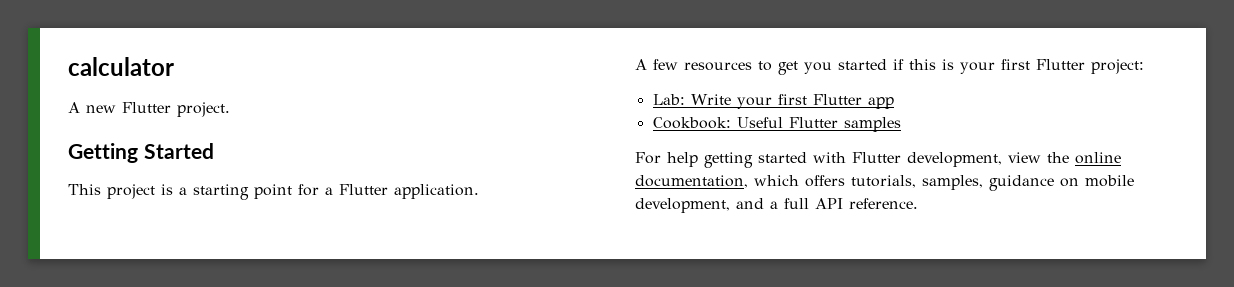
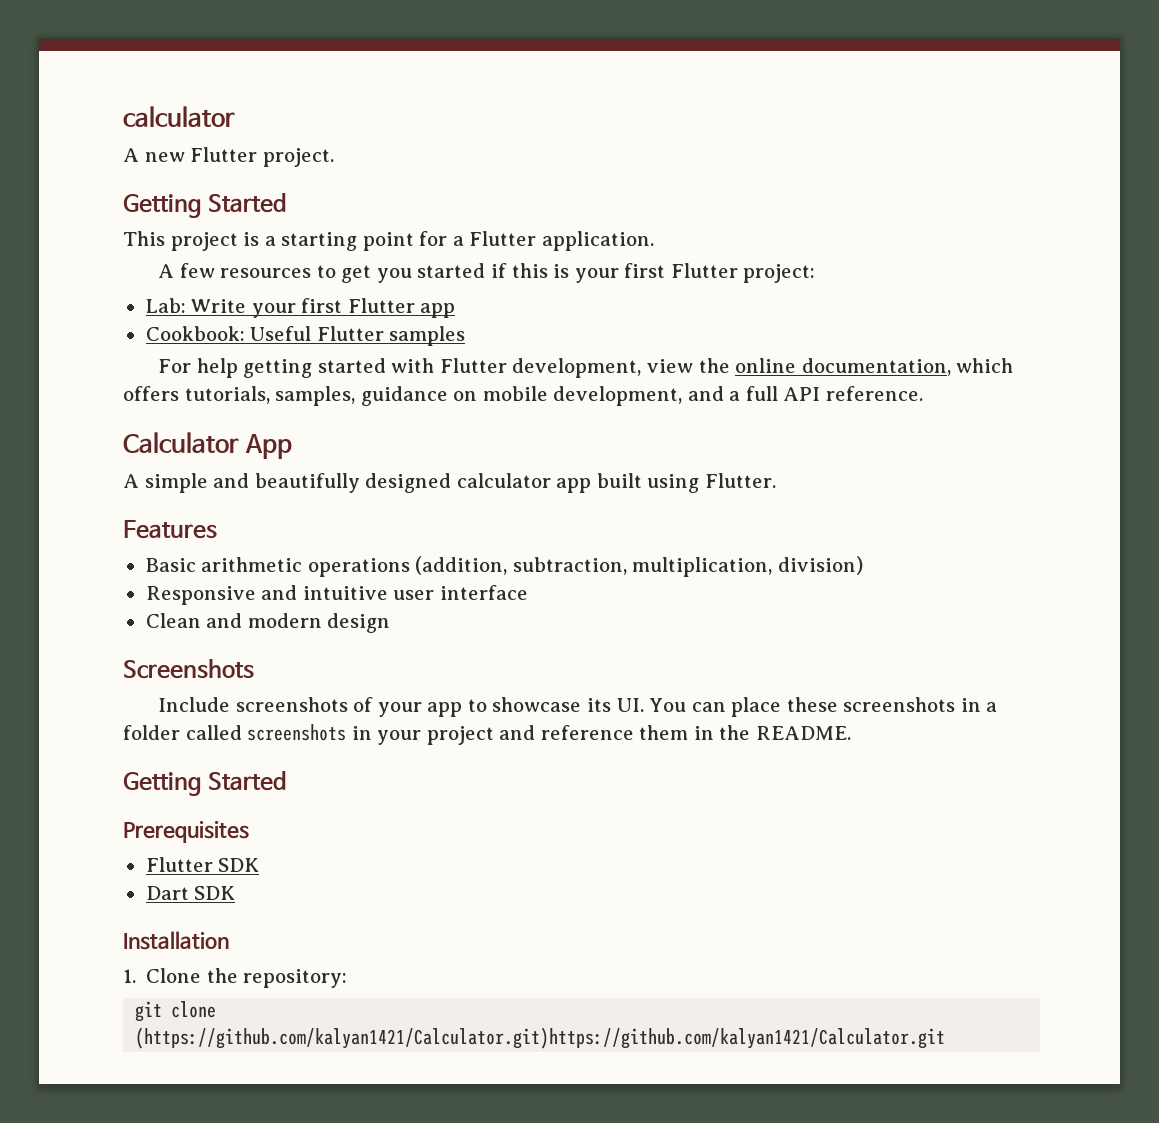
(918, 203) none -> [123,432,292,459] [123,473,776,493] [123,520,217,539] [145,556,863,577] [145,585,528,605] [145,613,391,633] [123,659,254,679] [158,697,998,717] [123,724,851,745] [123,771,288,796] [123,821,249,843] [145,857,260,872] [145,886,236,900] [123,931,229,950] [123,968,348,988] [135,1001,217,1022] [135,1027,946,1049] // Calculator App // A simple and beautifully designed calculator app built using Flutter. // Features // Basic arithmetic operations (addition, subtraction, multiplication, division) // Responsive and intuitive user interface // Clean and modern design // Screenshots // Include screenshots of your app to showcase its UI. You can place these screenshots in a folder called screenshots in your project and reference them in the README. // Getting Started // Prerequisites // Flutter SDK // Dart SDK // Installation // 1. Clone the repository: // git clone (https://github.com/kalyan1421/Calculator.git)https://github.com/kalyan1421/Calculator.git

